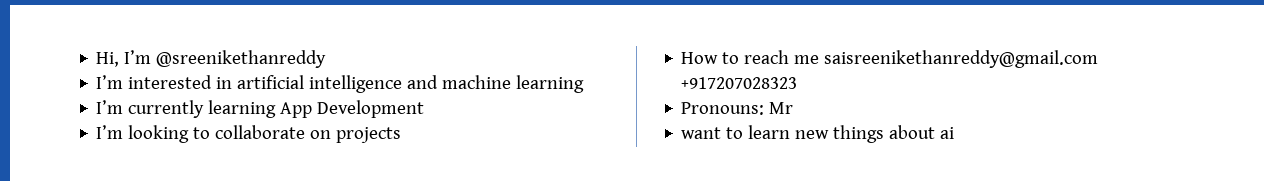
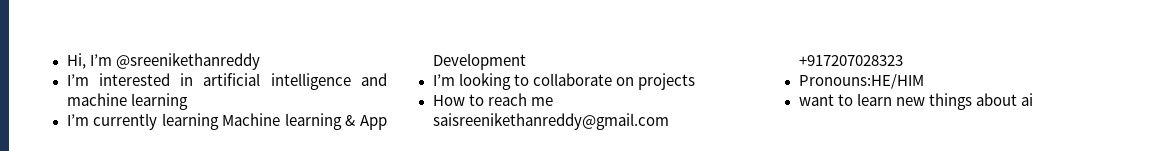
(277, 109) none -> [222,113,356,130] Machine learning &
[681,102,794,115] Pronouns: Mr -> [798,74,924,89] Pronouns:HE/HIM

